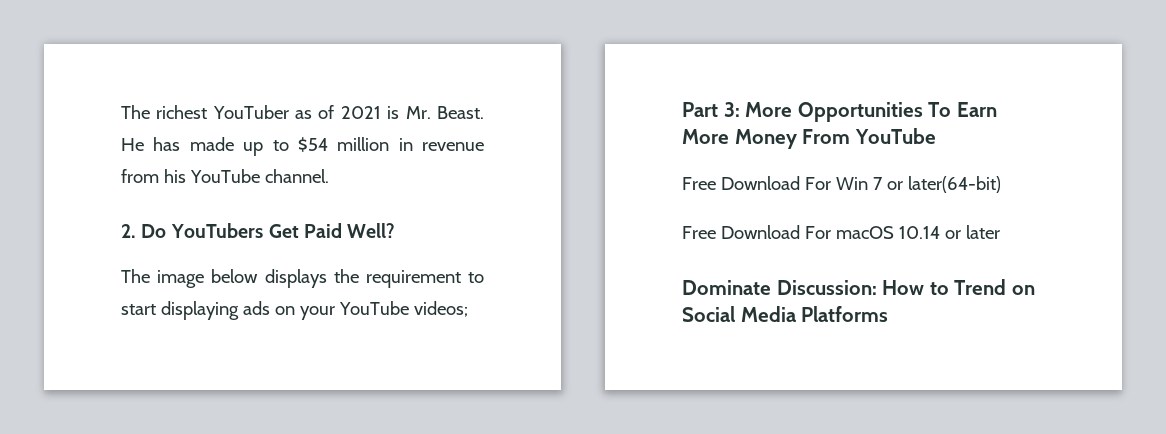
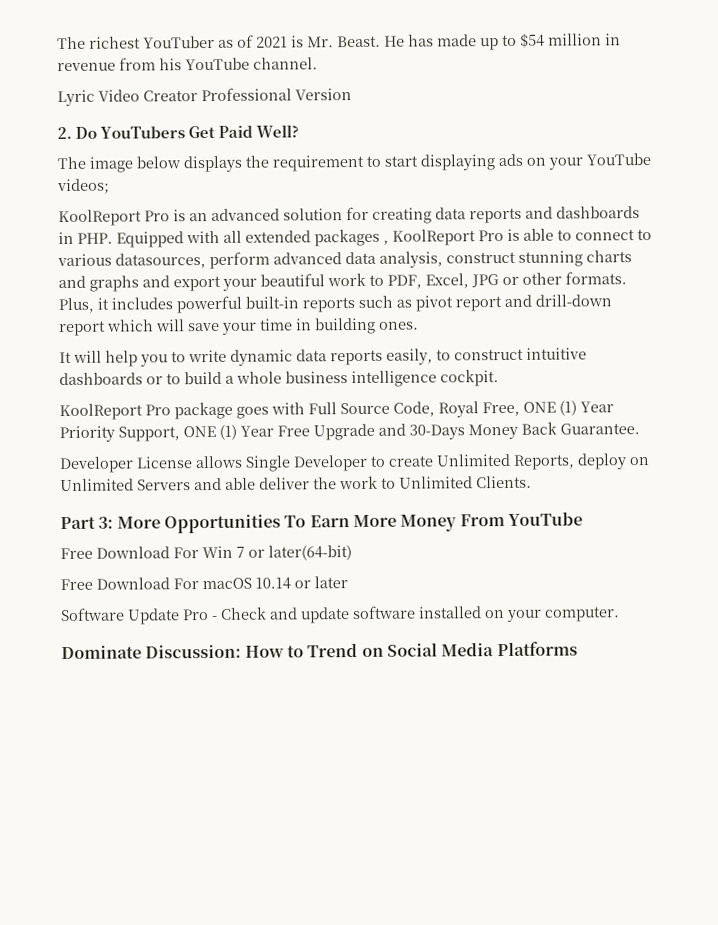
(329, 176) none -> [57,87,352,107] // Lyric Video Creator Professional Version
(468, 309) none -> [58,206,640,227] [58,228,652,248] [57,250,632,270] [58,271,627,292] [58,294,612,314] [59,317,419,337] [59,347,587,367] [59,369,499,388] [59,400,614,421] [59,421,640,443] [59,453,650,474] [60,475,532,492] // KoolReport Pro is an advanced solution for creating data reports and dashboards in PHP. Equipped with all extended packages , KoolReport Pro is able to connect to various datasources, perform advanced data analysis, construct stunning charts and graphs and export your beautiful work to PDF, Excel, JPG or other formats. Plus, it includes powerful built-in reports such as pivot report and drill-down report which will save your time in building ones. // It will help you to write dynamic data reports easily, to construct intuitive dashboards or to build a whole business intelligence cockpit. // KoolReport Pro package goes with Full Source Code, Royal Free, ONE (1) Year Priority Support, ONE (1) Year Free Upgrade and 30-Days Money Back Guarantee. // Developer License allows Single Developer to create Unlimited Reports, deploy on Unlimited Servers and able deliver the work to Unlimited Clients.
(1000, 232) none -> [60,605,620,625] // Software Update Pro - Check and update software installed on your computer.

